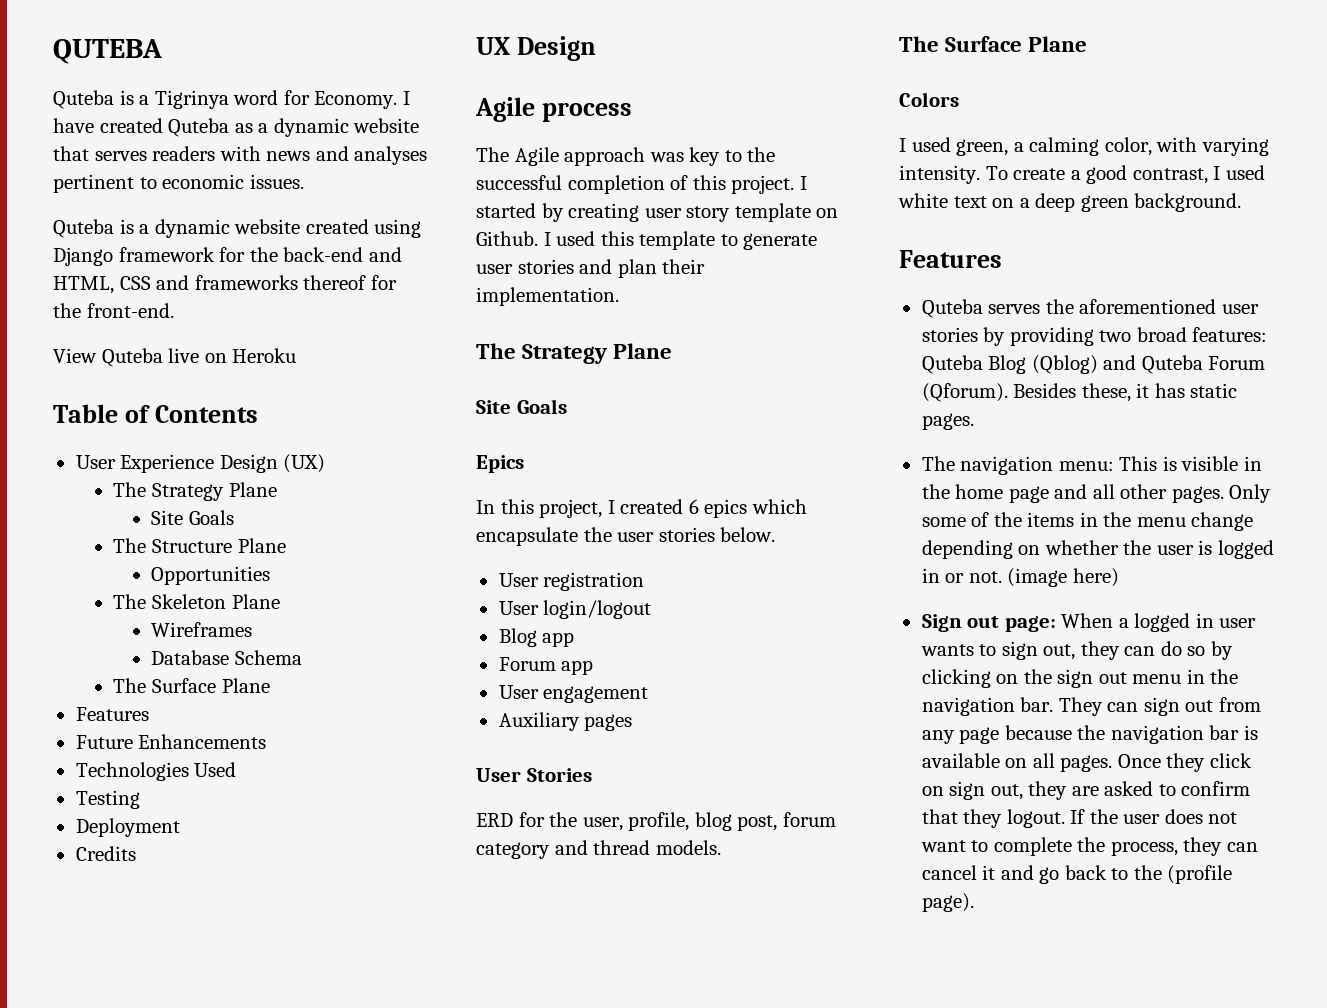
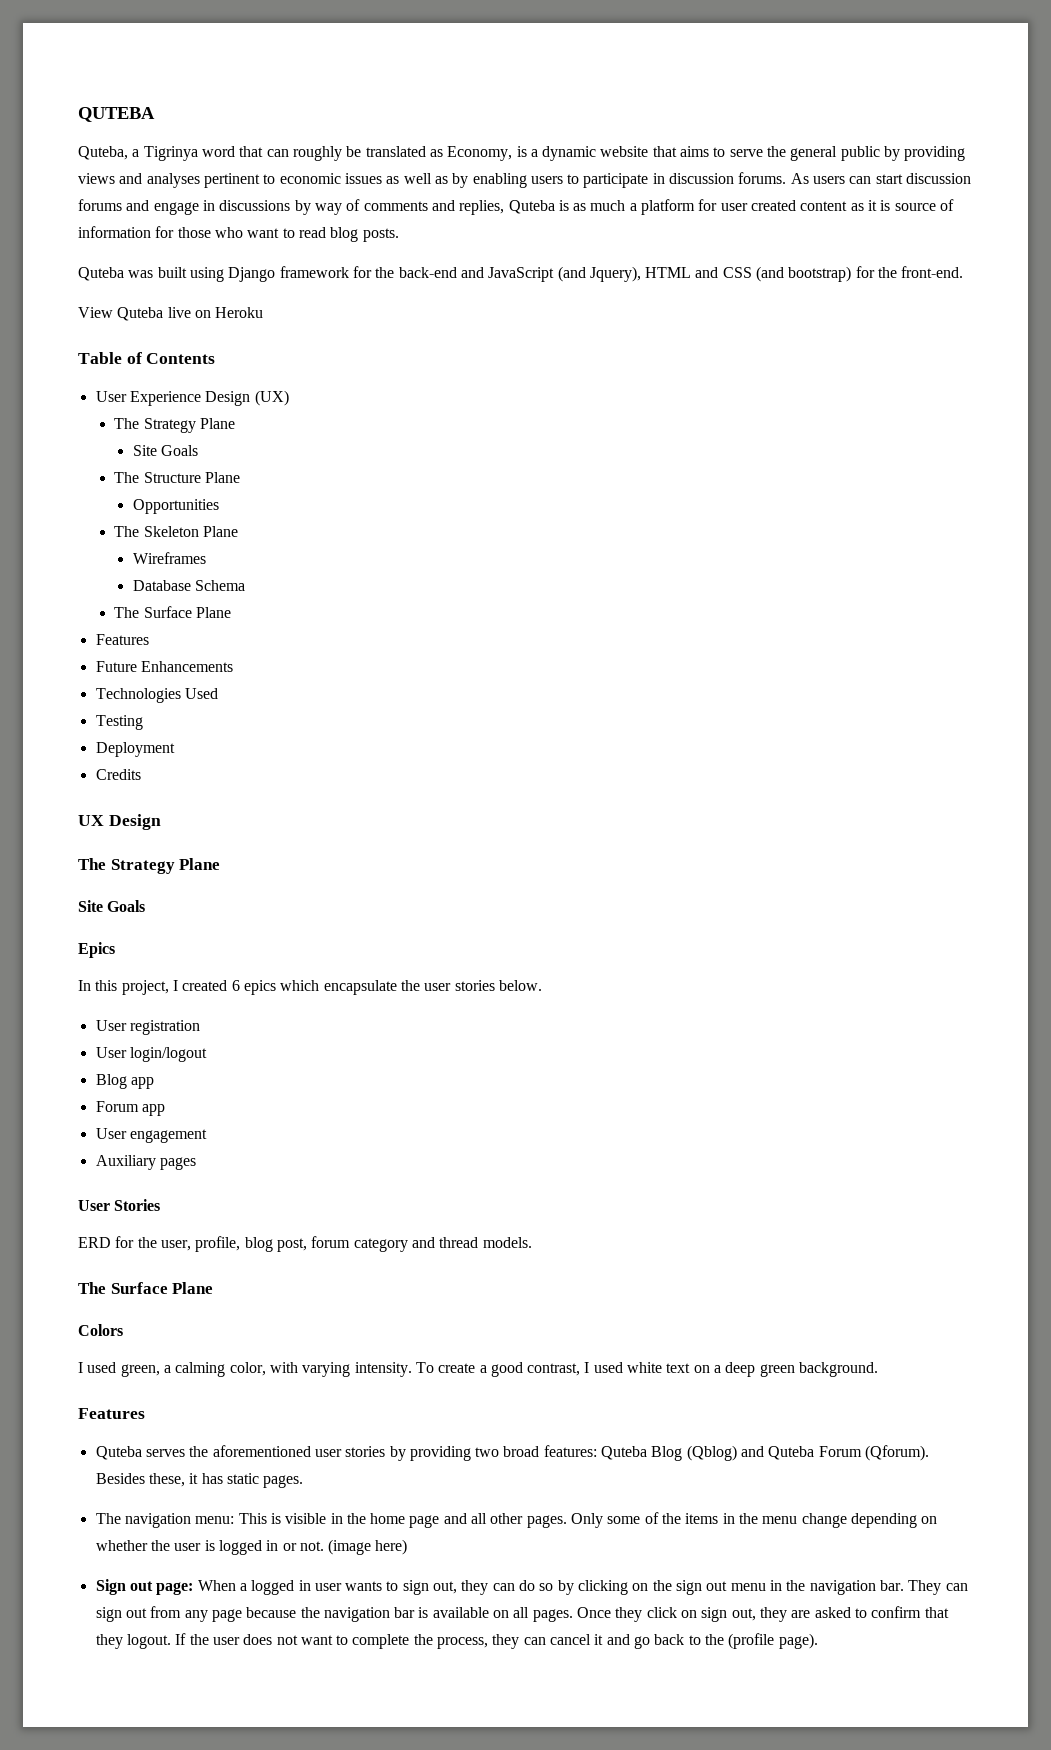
[53,90,134,109] Quteba is -> [78,146,128,160] Quteba,
[283,90,410,109] [53,118,420,137] [53,146,311,161] for Economy. I have created Quteba as a dynamic website that serves readers with news -> [239,146,966,161] [78,173,115,184] that can roughly be translated as Economy, is a dynamic website that aims to serve the general public by providing views
[249,174,304,189] [53,219,369,238] issues. // Quteba is a dynamic website created -> [344,172,972,188] [78,199,955,215] [78,226,399,242] [78,267,187,281] issues as well as by enabling users to participate in discussion forums. As users can start discussion forums and engage in discussions by way of comments and replies, Quteba is as much a platform for user created content as it is source of information for those who want to read blog posts. // Quteba was built
[53,275,367,294] HTML, CSS and frameworks thereof -> [488,266,852,282] JavaScript (and Jquery), HTML and CSS (and bootstrap)
[475,97,632,122] [476,147,776,166] [476,175,807,194] [476,203,839,222] [476,231,818,250] [476,259,706,278] [476,287,619,306] // Agile process // The Agile approach was key to the successful completion of this project. I started by creating user story template on Github. I used this template to generate user stories and plan their implementation. -> (161, 822) none

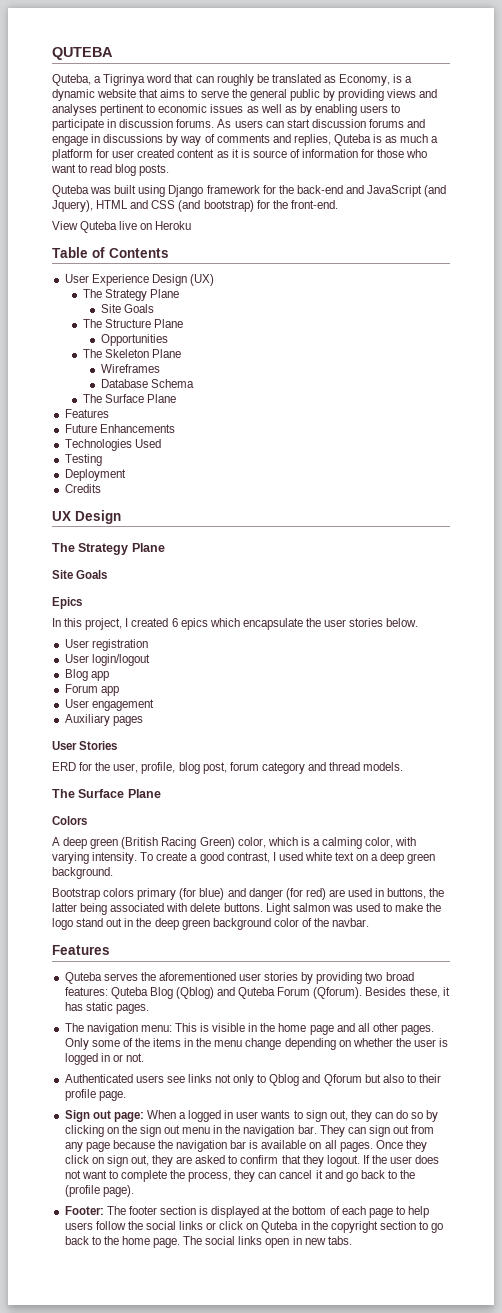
[78,1362,160,1377] I used green, -> [52,837,310,849] A deep green (British Racing Green) color, which is
(879, 1369) none -> [52,888,445,900] [52,903,442,915] [52,918,370,930] // Bootstrap colors primary (for blue) and danger (for red) are used in buttons, the latter being associated with delete buttons. Light salmon was used to make the logo stand out in the deep green background color of the navbar.
[328,1539,408,1555] (image here) -> [64,1074,442,1086] [64,1089,126,1101] // Authenticated users see links not only to Qblog and Qforum but also to their profile page.
(818, 1641) none -> [64,1206,430,1218] [64,1221,444,1233] [64,1236,352,1248] // Footer: The footer section is displayed at the bottom of each page to help users follow the social links or click on Quteba in the copyright section to go back to the home page. The social links open in new tabs.

